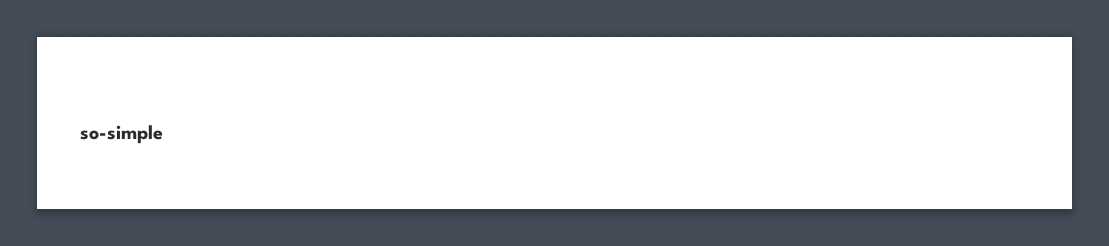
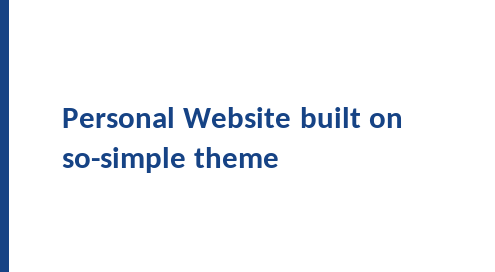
[80,125,163,144] so-simple -> [62,107,404,128] [62,147,280,173] Personal Website built on so-simple theme

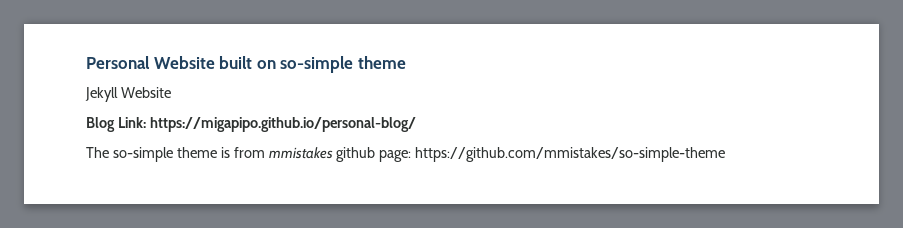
(280, 157) none -> [85,87,171,102] [86,117,416,132] [86,147,726,162] // Jekyll Website // Blog Link: https://migapipo.github.io/personal-blog/ // The so-simple theme is from mmistakes github page: https://github.com/mmistakes/so-simple-theme

